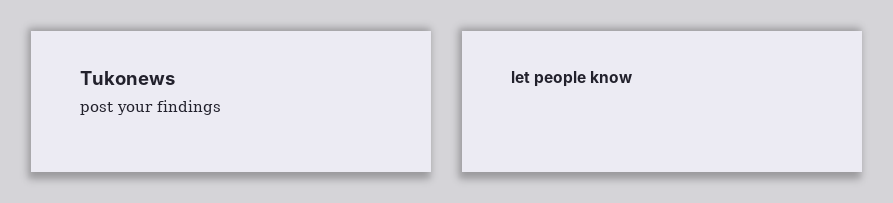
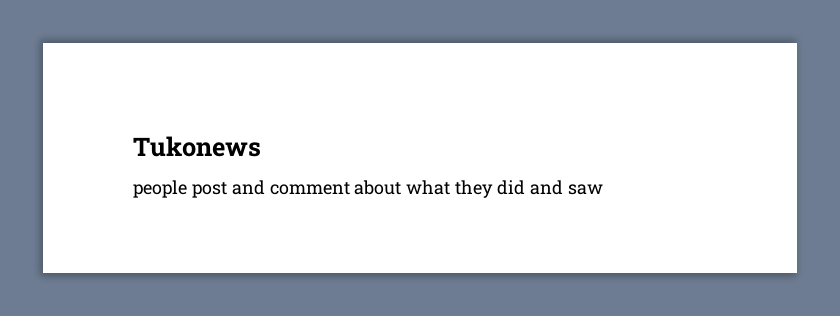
[80,100,221,115] [511,71,633,87] post your findings // let people know -> [133,180,603,198] people post and comment about what they did and saw

